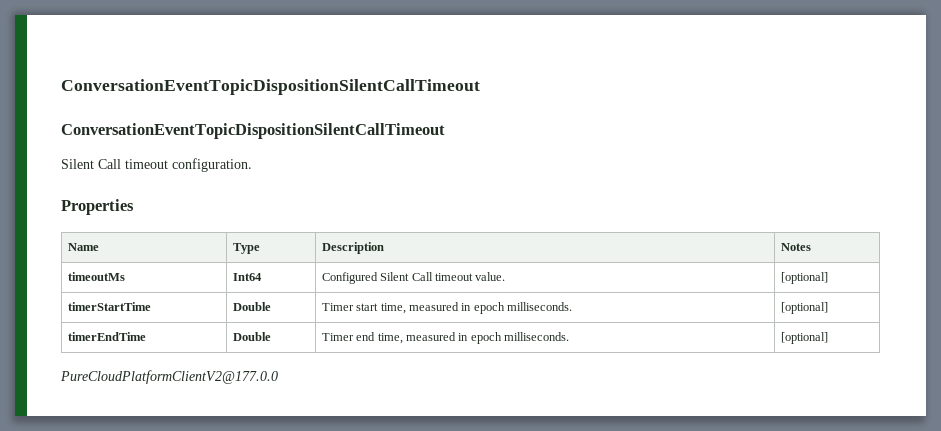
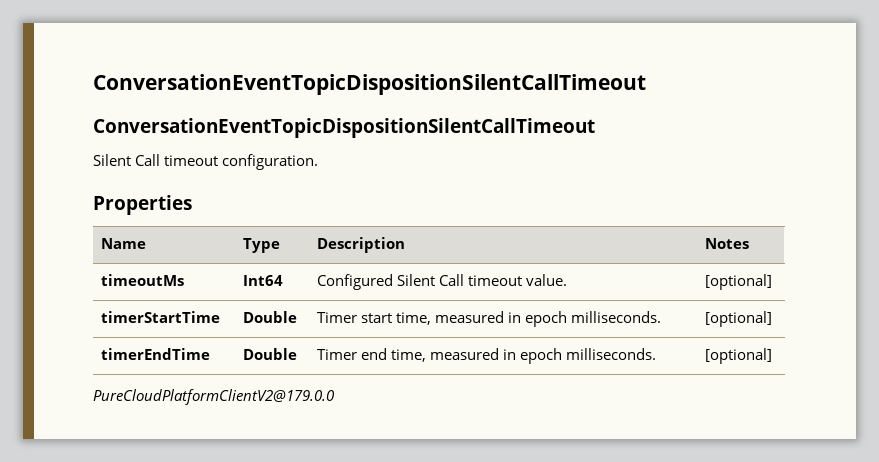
[60,370,278,384] PureCloudPlatformClientV2@177.0.0 -> [93,389,334,405] PureCloudPlatformClientV2@179.0.0

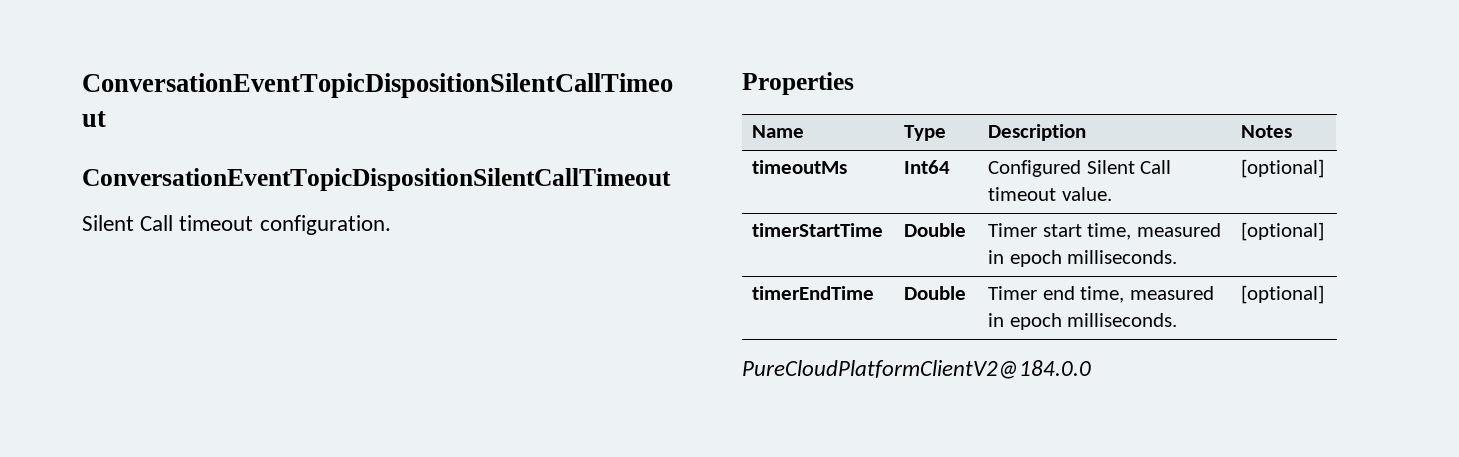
[93,389,334,405] PureCloudPlatformClientV2@179.0.0 -> [742,360,1091,379] PureCloudPlatformClientV2@184.0.0

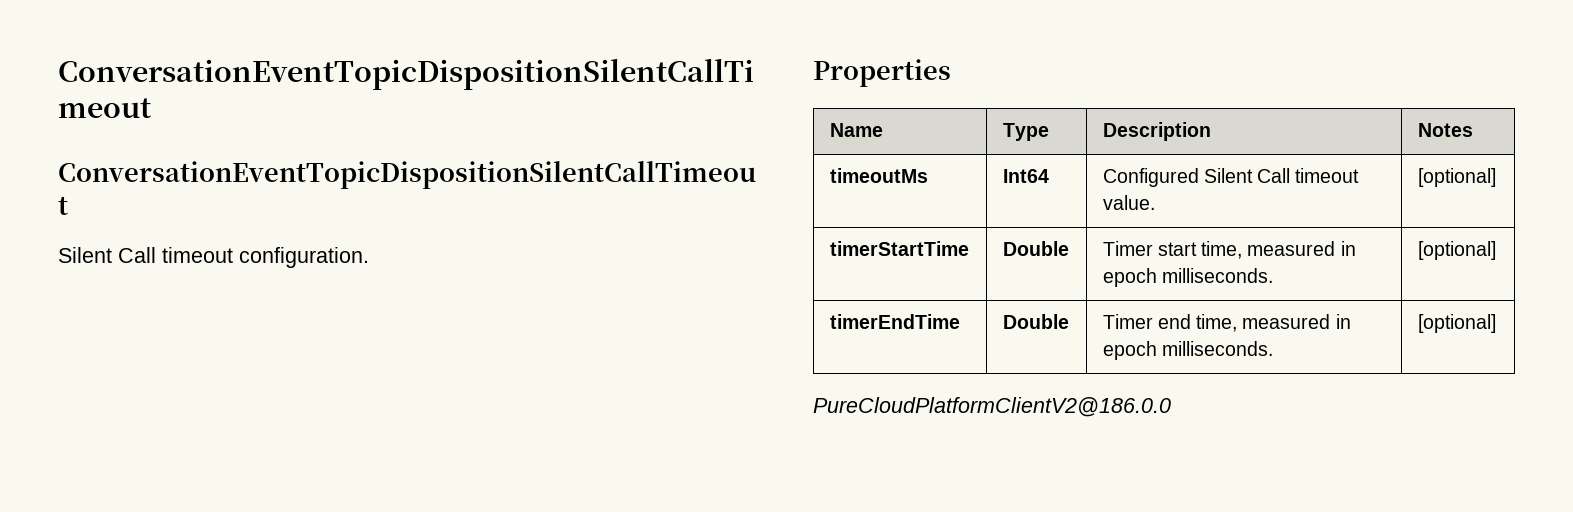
[742,360,1091,379] PureCloudPlatformClientV2@184.0.0 -> [813,397,1171,417] PureCloudPlatformClientV2@186.0.0

